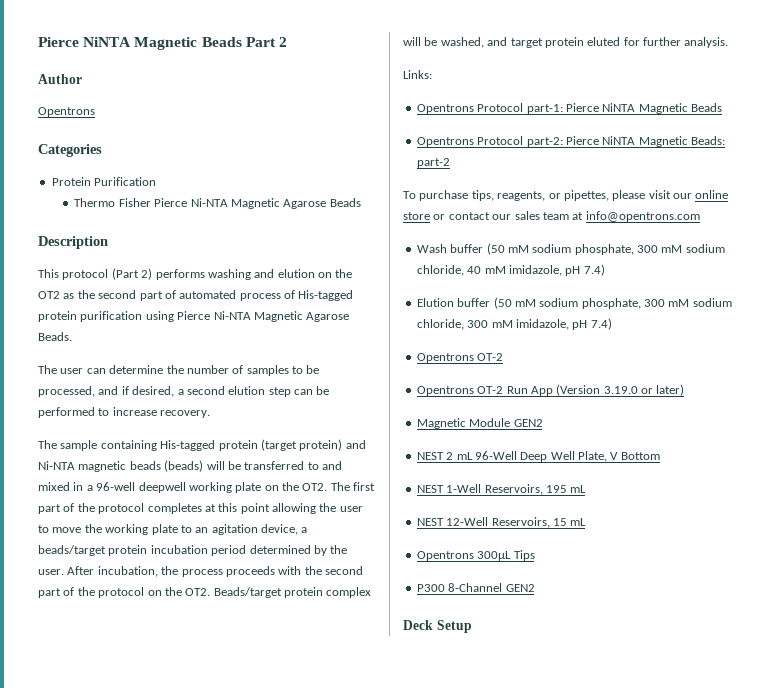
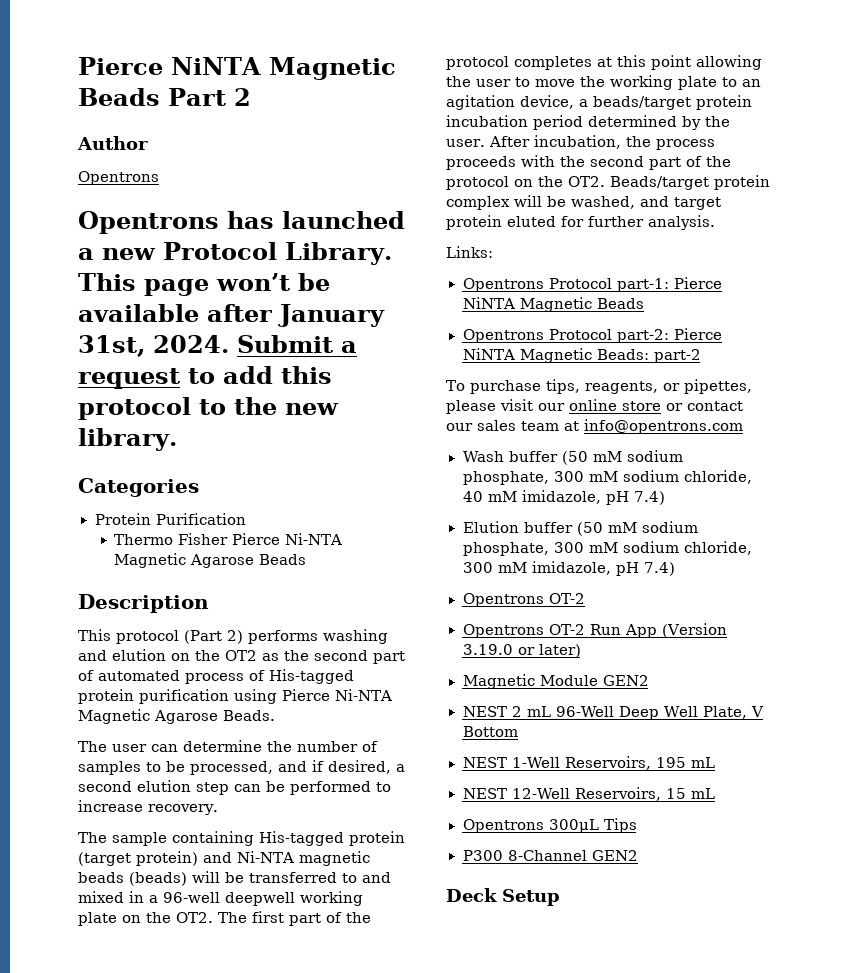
(95, 112) none -> [78,211,405,234] [78,242,392,265] [78,273,330,296] [78,304,385,327] [78,335,357,357] [78,366,332,389] [78,397,339,420] [78,428,177,451] // Opentrons has launched a new Protocol Library. This page won’t be available after January 31st, 2024. Submit a request to add this protocol to the new library.

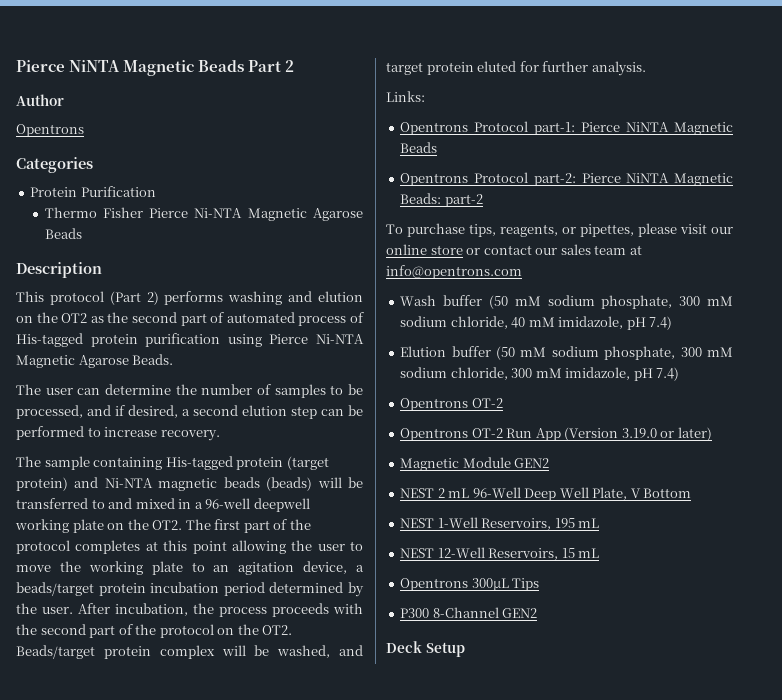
[78,211,405,234] [78,242,392,265] [78,273,330,296] [78,304,385,327] [78,335,357,357] [78,366,332,389] [78,397,339,420] [78,428,177,451] // Opentrons has launched a new Protocol Library. This page won’t be available after January 31st, 2024. Submit a request to add this protocol to the new library. -> (84, 130) none

